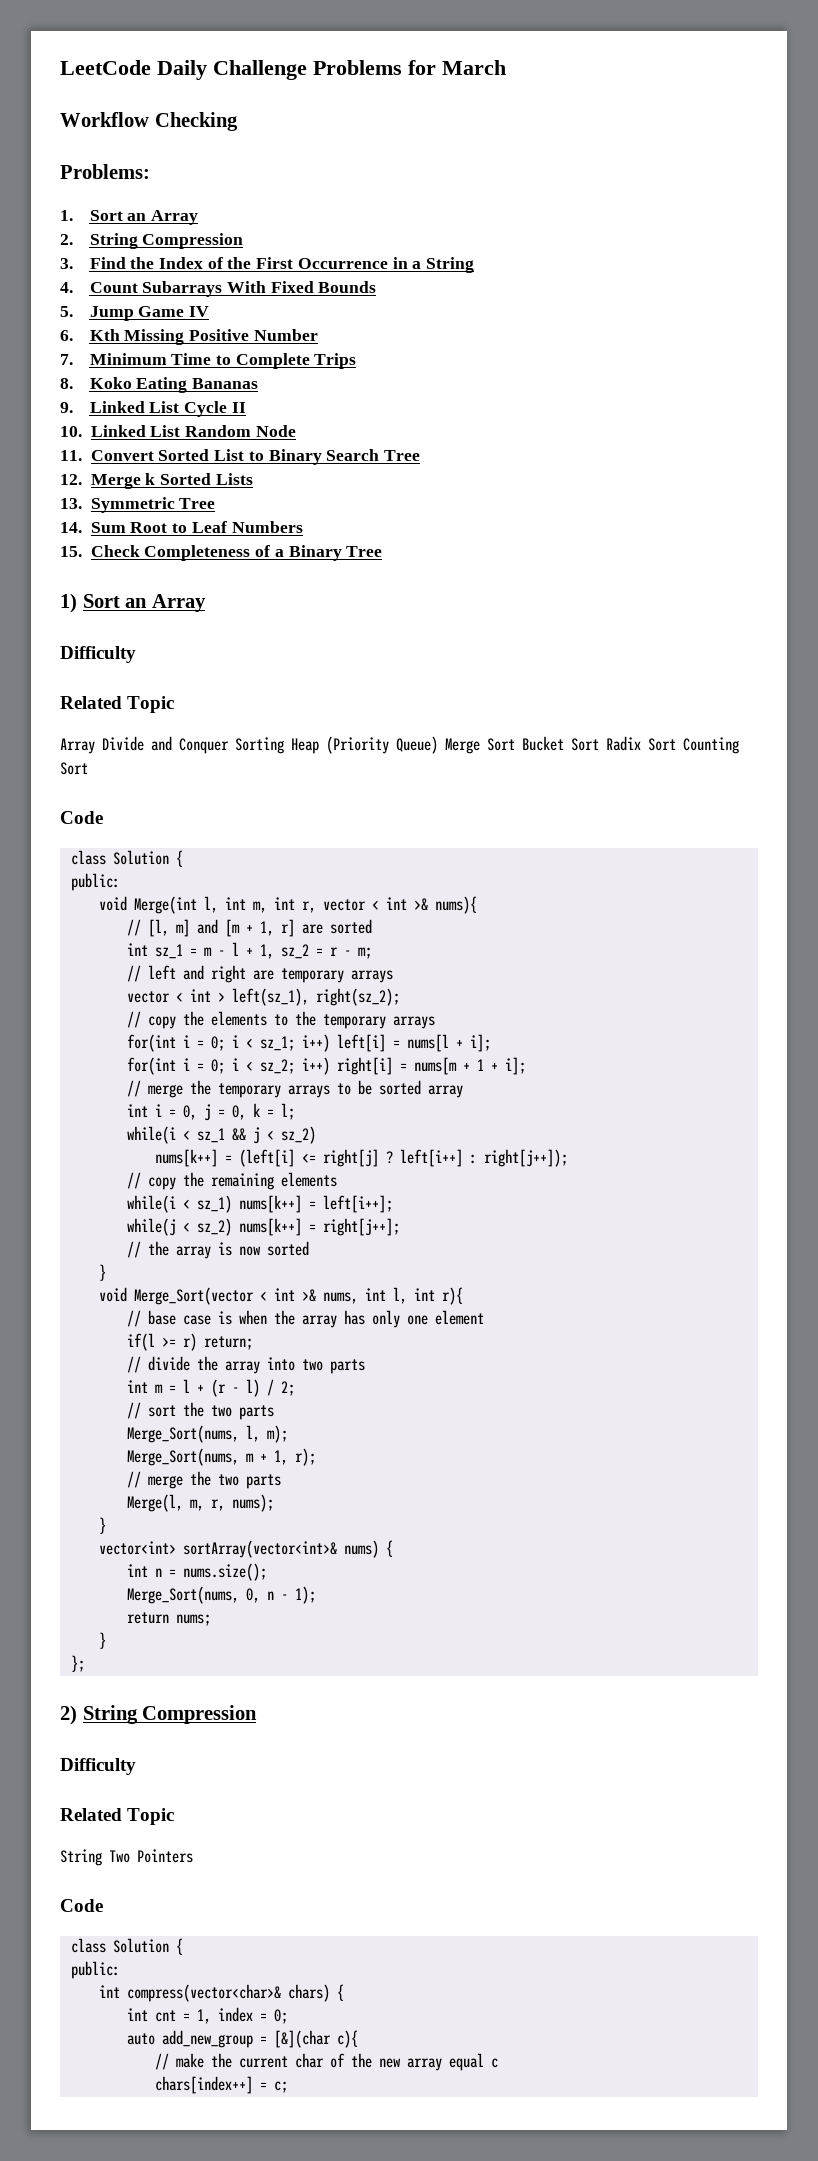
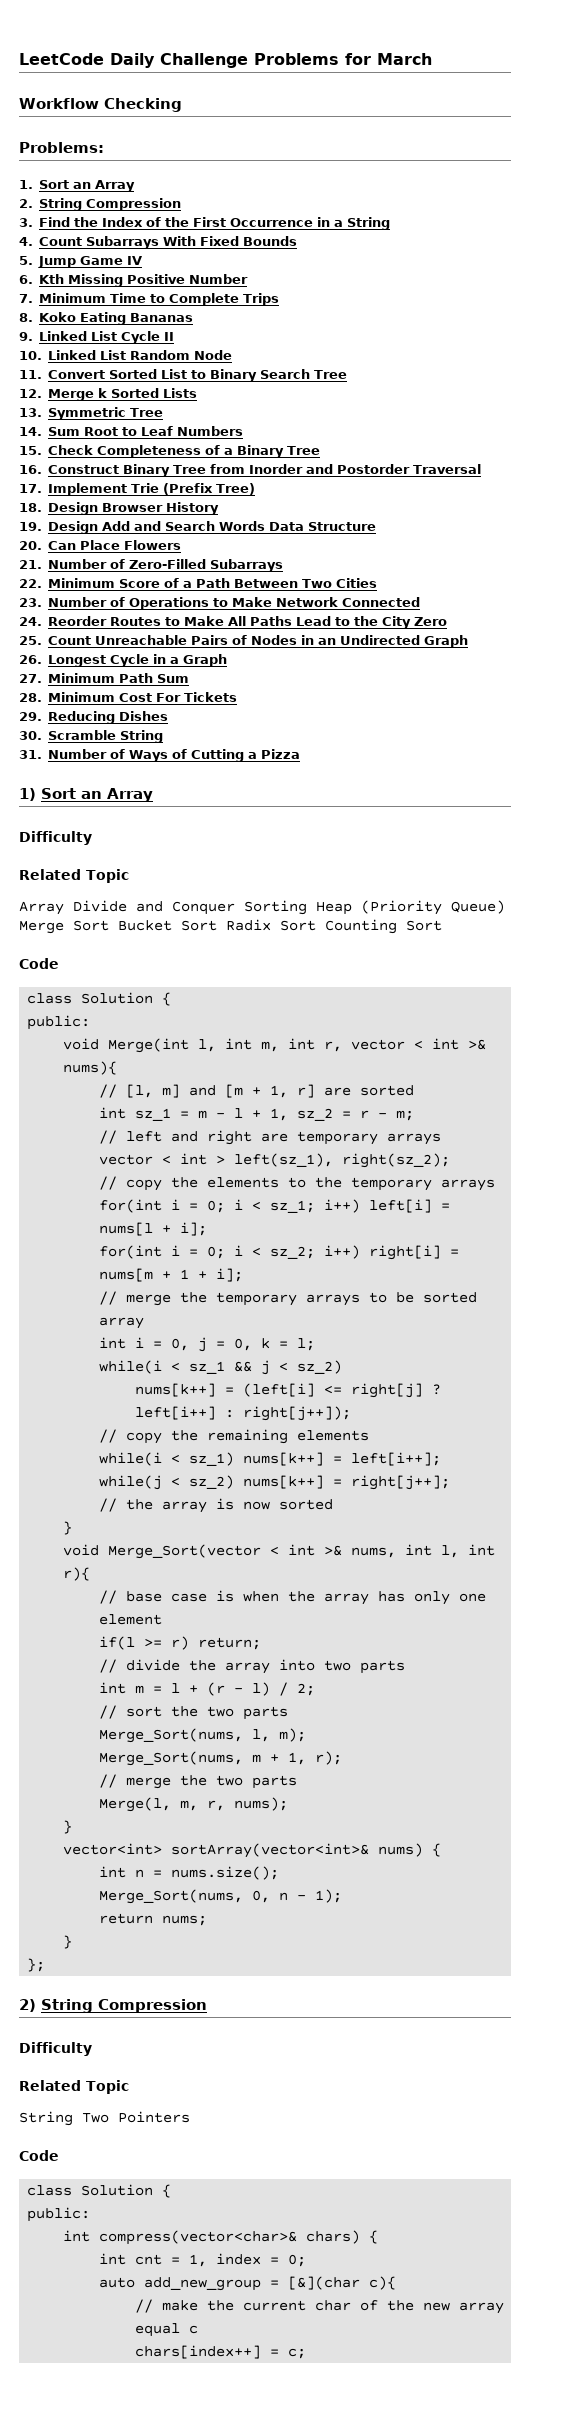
(383, 551) none -> [19,464,482,477] [19,483,256,496] [19,502,220,515] [19,521,377,534] [19,540,182,550] [19,559,284,572] [19,578,378,588] [19,597,421,610] [19,616,448,629] [19,635,469,648] [19,654,228,667] [19,673,190,683] [19,692,238,702] [19,711,169,724] [19,730,164,743] [19,749,301,762] // 16. Construct Binary Tree from Inorder and Postorder Traversal // 17. Implement Trie (Prefix Tree) // 18. Design Browser History // 19. Design Add and Search Words Data Structure // 20. Can Place Flowers // 21. Number of Zero-Filled Subarrays // 22. Minimum Score of a Path Between Two Cities // 23. Number of Operations to Make Network Connected // 24. Reorder Routes to Make All Paths Lead to the City Zero // 25. Count Unreachable Pairs of Nodes in an Undirected Graph // 26. Longest Cycle in a Graph // 27. Minimum Path Sum // 28. Minimum Cost For Tickets // 29. Reducing Dishes // 30. Scramble String // 31. Number of Ways of Cutting a Pizza

